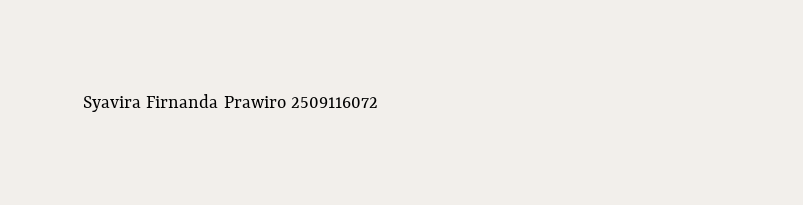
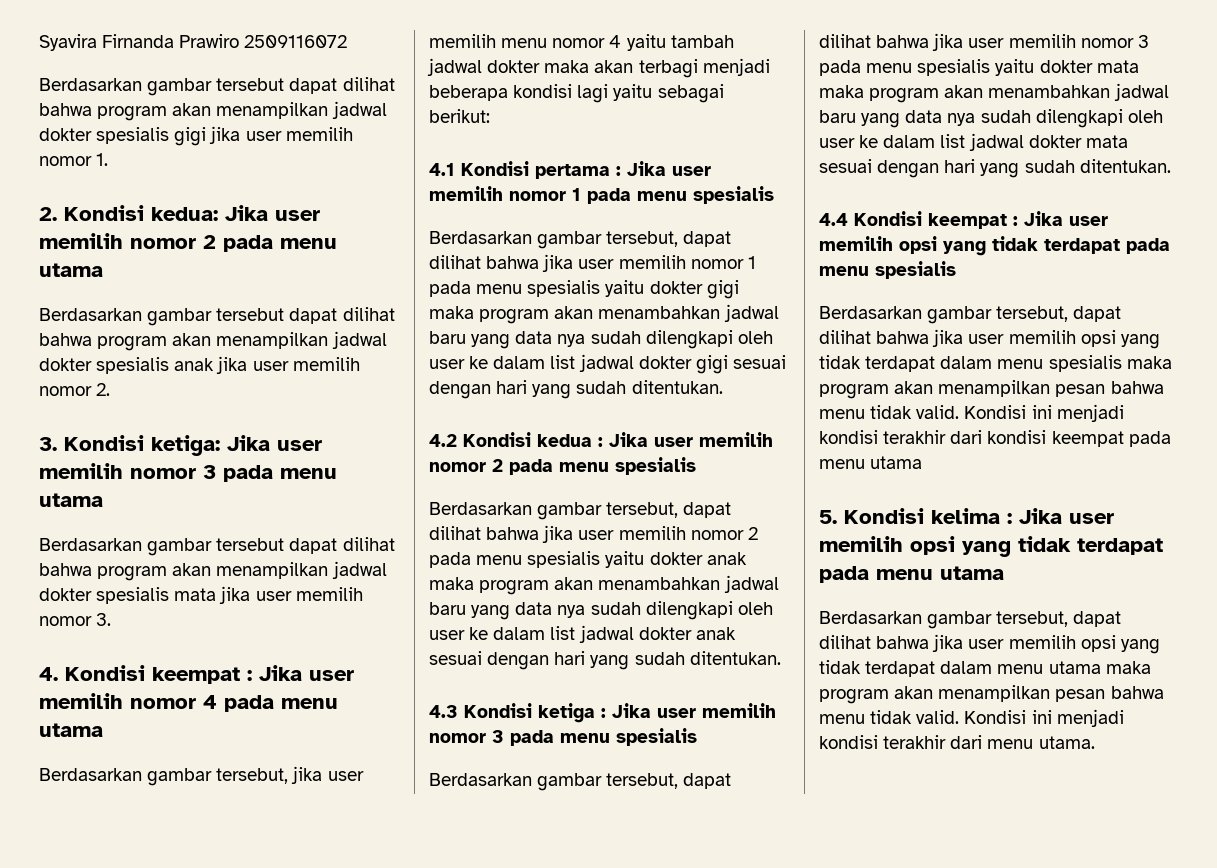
(379, 102) none -> [39,77,395,96] [39,101,387,121] [39,126,353,146] [39,153,109,166] [39,205,320,221] [39,233,337,252] [39,263,103,277] [39,307,395,326] [39,331,387,351] [39,356,360,374] [39,383,111,396] [39,435,322,456] [39,463,337,482] [39,493,103,507] [39,537,395,556] [39,561,387,581] [39,586,363,604] [39,613,112,626] [39,665,354,684] [39,693,338,712] [39,723,103,737] [39,766,364,786] [429,34,734,51] [427,58,770,78] [429,84,724,103] [429,109,490,123] [429,161,711,179] [429,186,774,204] [429,231,732,249] [429,254,756,272] [429,280,739,299] [429,304,779,324] [429,330,773,349] [429,354,786,374] [429,380,723,399] [429,432,773,447] [429,457,696,475] [429,502,732,520] [429,525,758,543] [429,551,747,568] [429,575,779,595] [429,601,773,620] [429,625,736,643] [429,651,781,670] [429,703,776,723] [429,728,697,746] [429,773,732,791] [819,33,1149,51] [819,59,1139,76] [819,83,1169,103] [819,109,1163,128] [819,133,1128,151] [819,159,1171,178] [819,211,1108,229] [819,236,1170,256] [819,261,956,279] [819,306,1122,324] [819,329,1160,349] [819,355,1172,372] [819,380,1164,399] [819,404,1124,422] [819,430,1171,447] [819,456,923,469] [819,508,1114,524] [819,536,1163,557] [819,566,1004,583] [819,611,1122,629] [819,634,1160,654] [819,660,1151,677] [819,685,1164,704] [819,709,1124,727] [819,735,1095,749] // Berdasarkan gambar tersebut dapat dilihat bahwa program akan menampilkan jadwal dokter spesialis gigi jika user memilih nomor 1. // 2. Kondisi kedua: Jika user memilih nomor 2 pada menu utama // Berdasarkan gambar tersebut dapat dilihat bahwa program akan menampilkan jadwal dokter spesialis anak jika user memilih nomor 2. // 3. Kondisi ketiga: Jika user memilih nomor 3 pada menu utama // Berdasarkan gambar tersebut dapat dilihat bahwa program akan menampilkan jadwal dokter spesialis mata jika user memilih nomor 3. // 4. Kondisi keempat : Jika user memilih nomor 4 pada menu utama // Berdasarkan gambar tersebut, jika user memilih menu nomor 4 yaitu tambah jadwal dokter maka akan terbagi menjadi beberapa kondisi lagi yaitu sebagai berikut: // 4.1 Kondisi pertama : Jika user memilih nomor 1 pada menu spesialis // Berdasarkan gambar tersebut, dapat dilihat bahwa jika user memilih nomor 1 pada menu spesialis yaitu dokter gigi maka program akan menambahkan jadwal baru yang data nya sudah dilengkapi oleh user ke dalam list jadwal dokter gigi sesuai dengan hari yang sudah ditentukan. // 4.2 Kondisi kedua : Jika user memilih nomor 2 pada menu spesialis // Berdasarkan gambar tersebut, dapat dilihat bahwa jika user memilih nomor 2 pada menu spesialis yaitu dokter anak maka program akan menambahkan jadwal baru yang data nya sudah dilengkapi oleh user ke dalam list jadwal dokter anak sesuai dengan hari yang sudah ditentukan. // 4.3 Kondisi ketiga : Jika user memilih nomor 3 pada menu spesialis // Berdasarkan gambar tersebut, dapat dilihat bahwa jika user memilih nomor 3 pada menu spesialis yaitu dokter mata maka program akan menambahkan jadwal baru yang data nya sudah dilengkapi oleh user ke dalam list jadwal dokter mata sesuai dengan hari yang sudah ditentukan. // 4.4 Kondisi keempat : Jika user memilih opsi yang tidak terdapat pada menu spesialis // Berdasarkan gambar tersebut, dapat dilihat bahwa jika user memilih opsi yang tidak terdapat dalam menu spesialis maka program akan menampilkan pesan bahwa menu tidak valid. Kondisi ini menjadi kondisi terakhir dari kondisi keempat pada menu utama // 5. Kondisi kelima : Jika user memilih opsi yang tidak terdapat pada menu utama // Berdasarkan gambar tersebut, dapat dilihat bahwa jika user memilih opsi yang tidak terdapat dalam menu utama maka program akan menampilkan pesan bahwa menu tidak valid. Kondisi ini menjadi kondisi terakhir dari menu utama.

